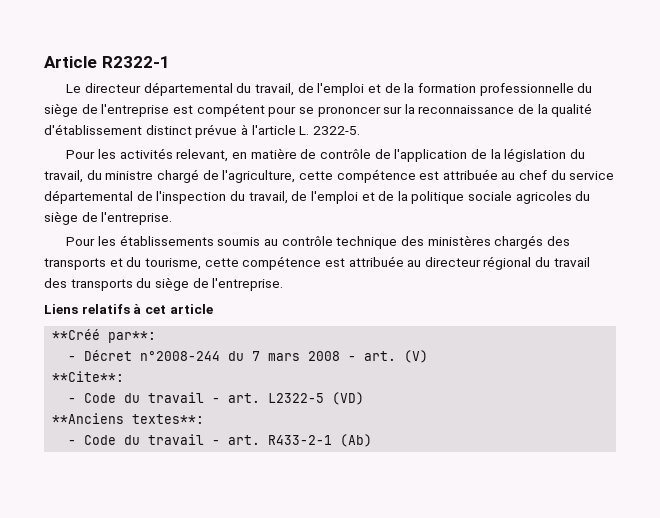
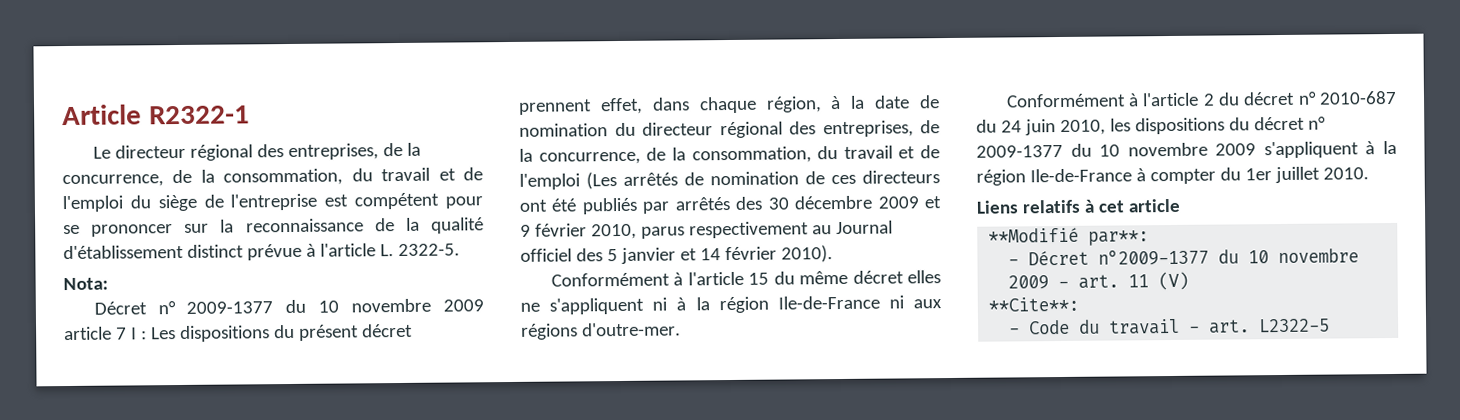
[143,82,574,96] départemental du travail, de l'emploi et de la formation professionnelle -> [189,142,421,161] [62,167,483,188] [62,195,123,213] régional des entreprises, de la concurrence, de la consommation, du travail et de l'emploi
[66,148,585,162] [44,169,615,183] [44,190,591,204] [44,211,173,225] [66,235,570,249] [44,256,590,270] [44,277,284,291] Pour les activités relevant, en matière de contrôle de l'application de la législation du travail, du ministre chargé de l'agriculture, cette compétence est attribuée au chef du service départemental de l'inspection du travail, de l'emploi et de la politique sociale agricoles du siège de l'entreprise. // Pour les établissements soumis au contrôle technique des ministères chargés des transports et du tourisme, cette compétence est attribuée au directeur régional du travail des transports du siège de l'entreprise. -> [63,277,108,291] [93,298,484,315] [64,323,413,343] [518,95,940,115] [519,120,940,139] [519,145,940,165] [519,170,940,190] [519,195,941,215] [520,220,893,240] [520,245,833,264] [550,270,941,287] [520,295,942,315] [521,322,681,340] [1005,90,1397,108] [976,116,1326,136] [976,140,1397,159] [976,166,1369,186] Nota: // Décret n° 2009-1377 du 10 novembre 2009 article 7 I : Les dispositions du présent décret prennent effet, dans chaque région, à la date de nomination du directeur régional des entreprises, de la concurrence, de la consommation, du travail et de l'emploi (Les arrêtés de nomination de ces directeurs ont été publiés par arrêtés des 30 décembre 2009 et 9 février 2010, parus respectivement au Journal officiel des 5 janvier et 14 février 2010). // Conformément à l'article 15 du même décret elles ne s'appliquent ni à la région Ile-de-France ni aux régions d'outre-mer. // Conformément à l'article 2 du décret n° 2010-687 du 24 juin 2010, les dispositions du décret n° 2009-1377 du 10 novembre 2009 s'appliquent à la région Ile-de-France à compter du 1er juillet 2010.
[52,329,101,340] **Créé -> [988,227,1080,243] **Modifié
[140,351,397,361] n°2008-244 du 7 mars 2008 - art. -> [1098,248,1360,266] [1008,274,1150,290] n°2009-1377 du 10 novembre 2009 - art. 11
[332,392,365,405] [52,413,205,424] [68,434,373,447] (VD) // **Anciens textes**: // - Code du travail - art. R433-2-1 (Ab) -> (1331, 325) none

